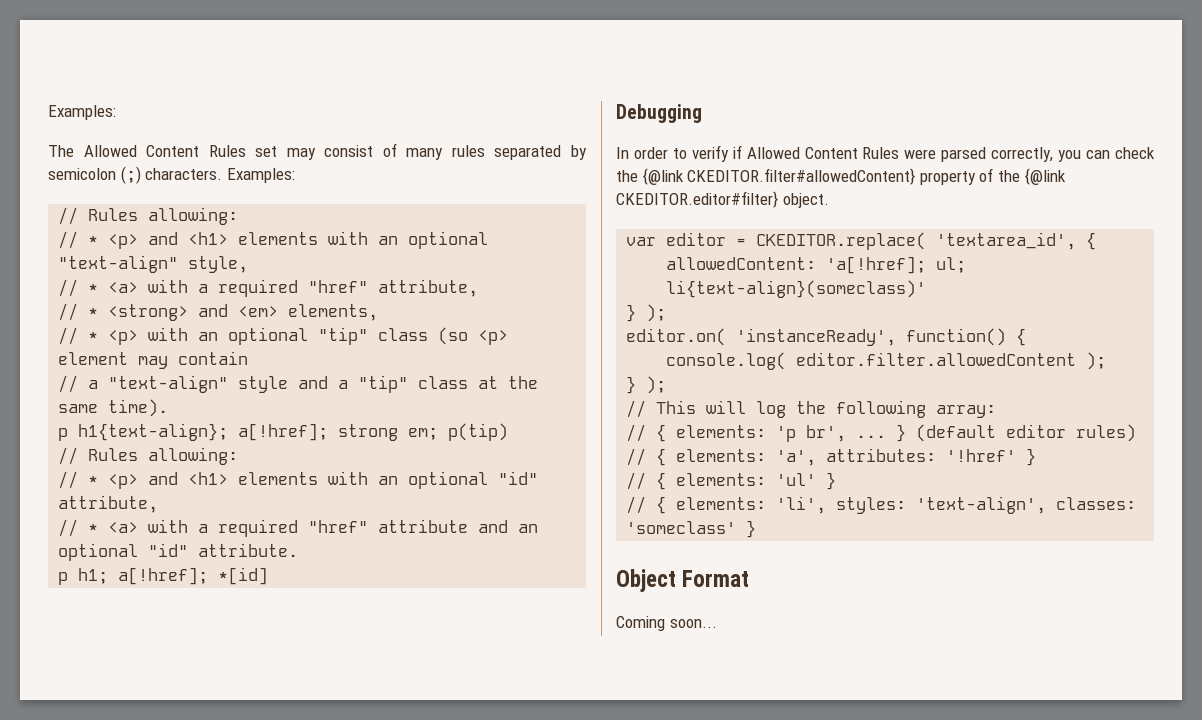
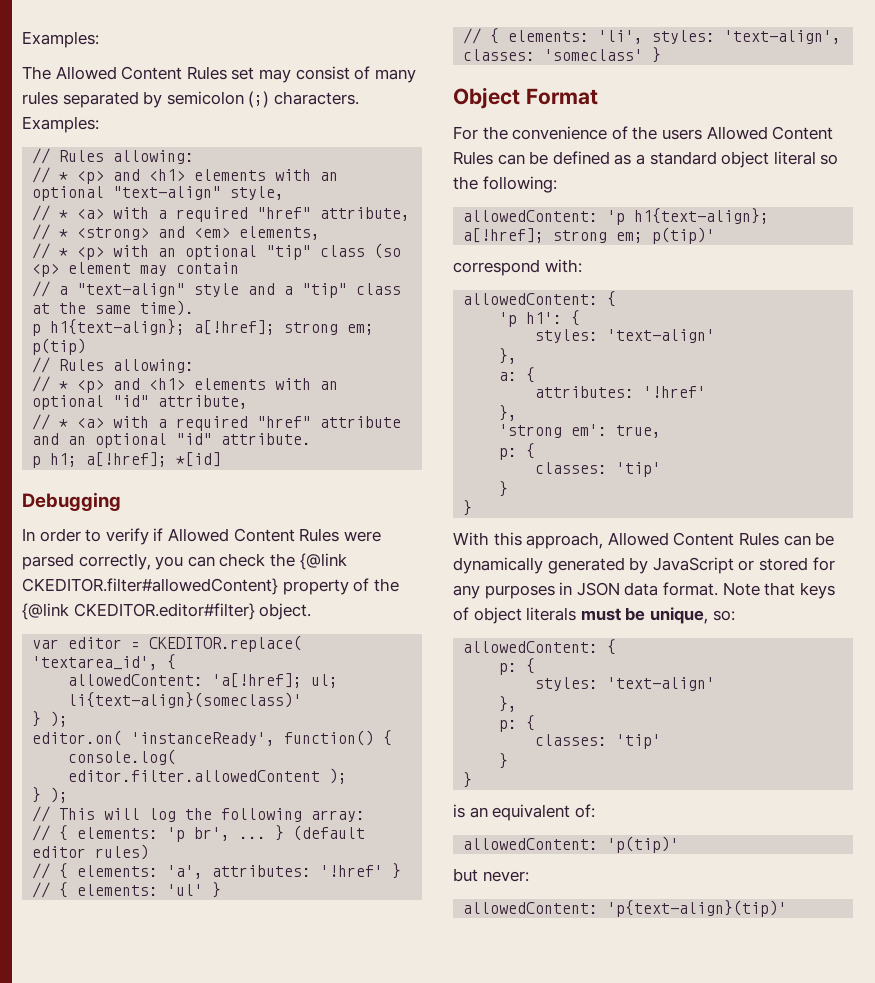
[616,616,717,631] Coming soon... -> [453,126,834,140] [453,151,839,168] [453,176,557,193] [463,208,770,225] [463,227,716,244] [453,259,582,276] [463,291,617,307] [499,310,581,327] [535,329,716,343] [499,348,518,364] [499,367,536,383] [535,386,707,398] [499,405,518,421] [499,424,662,438] [499,443,536,460] [535,462,662,477] [499,481,509,497] [463,500,473,516] [453,532,835,549] [453,557,835,574] [453,582,835,599] [453,607,735,624] [463,639,617,655] [499,658,536,675] [535,677,716,691] [499,696,518,712] [499,715,536,732] [535,734,662,749] [499,753,509,769] [463,772,473,788] [453,804,595,821] [463,836,680,853] [453,868,529,882] [463,900,788,917] For the convenience of the users Allowed Content Rules can be defined as a standard object literal so the following: // allowedContent: 'p h1{text-align}; a[!href]; strong em; p(tip)' // correspond with: // allowedContent: { // 'p h1': { // styles: 'text-align' // }, // a: { // attributes: '!href' // }, // 'strong em': true, // p: { // classes: 'tip' // } // } // With this approach, Allowed Content Rules can be dynamically generated by JavaScript or stored for any purposes in JSON data format. Note that keys of object literals must be unique, so: // allowedContent: { // p: { // styles: 'text-align' // }, // p: { // classes: 'tip' // } // } // is an equivalent of: // allowedContent: 'p(tip)' // but never: // allowedContent: 'p{text-align}(tip)'

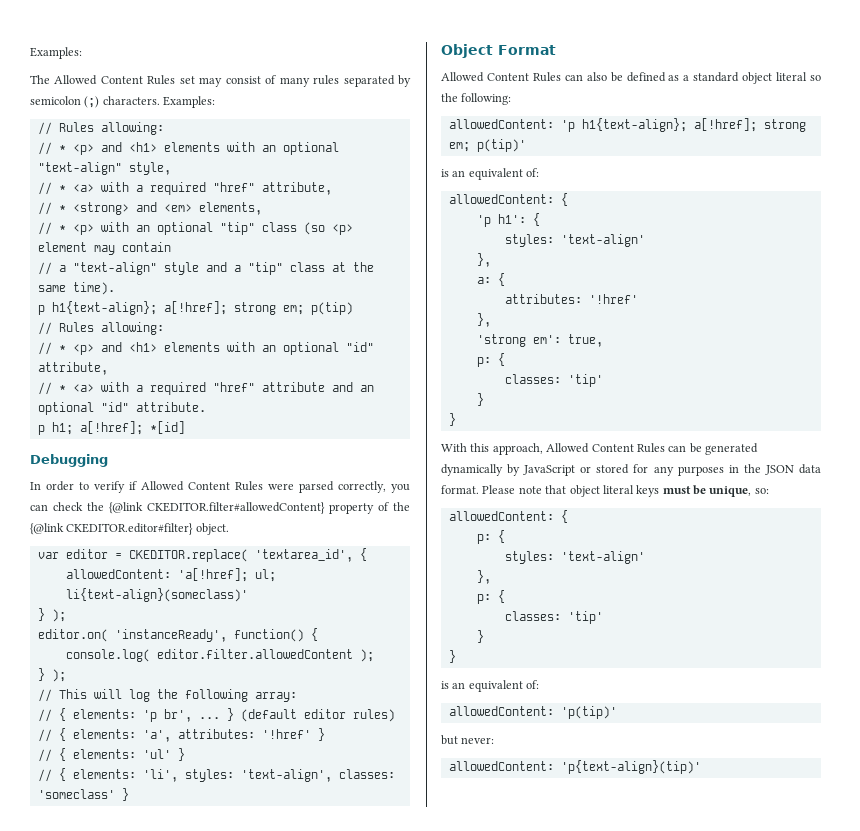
[453,126,834,140] [453,151,525,165] For the convenience of the users Allowed Content Rules can -> [441,72,607,82] Allowed Content Rules can also
[453,259,582,276] correspond with: -> [441,168,540,180] is an equivalent of:
[453,557,625,574] dynamically generated -> [705,443,758,455] [441,464,503,476] generated dynamically
(573, 588) none -> [743,464,761,473] the
[722,582,835,599] [453,607,577,624] Note that keys of object literals -> [482,485,660,497] Please note that object literal keys

